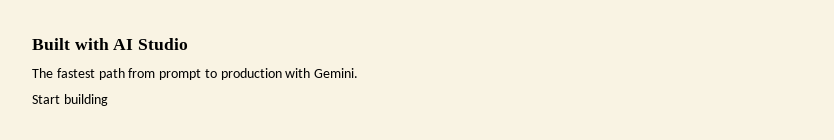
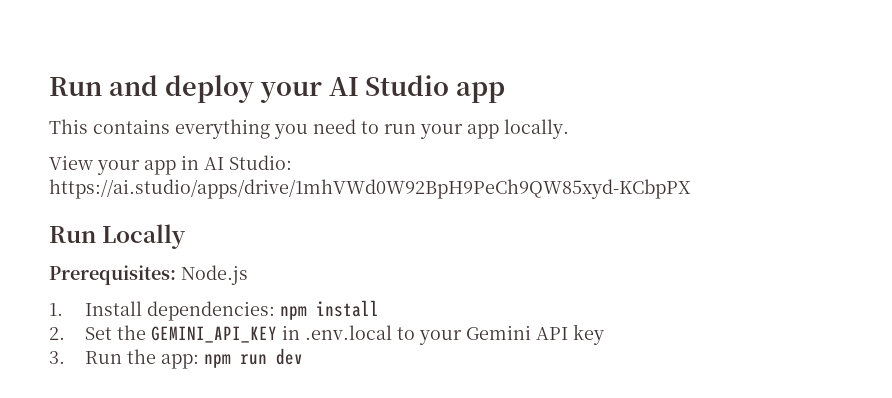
[32,38,189,50] [32,68,359,80] [32,94,108,106] Built with AI Studio // The fastest path from prompt to production with Gemini. // Start building -> [49,75,506,103] [49,119,569,139] [49,155,292,175] [49,179,691,199] [49,224,187,249] [49,265,248,285] [49,300,379,321] [49,324,604,345] [49,348,303,369] Run and deploy your AI Studio app // This contains everything you need to run your app locally. // View your app in AI Studio: https://ai.studio/apps/drive/1mhVWd0W92BpH9PeCh9QW85xyd-KCbpPX // Run Locally // Prerequisites: Node.js // 1. Install dependencies: npm install // 2. Set the GEMINI_API_KEY in .env.local to your Gemini API key // 3. Run the app: npm run dev

